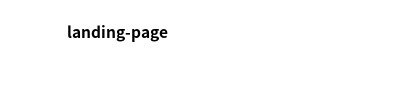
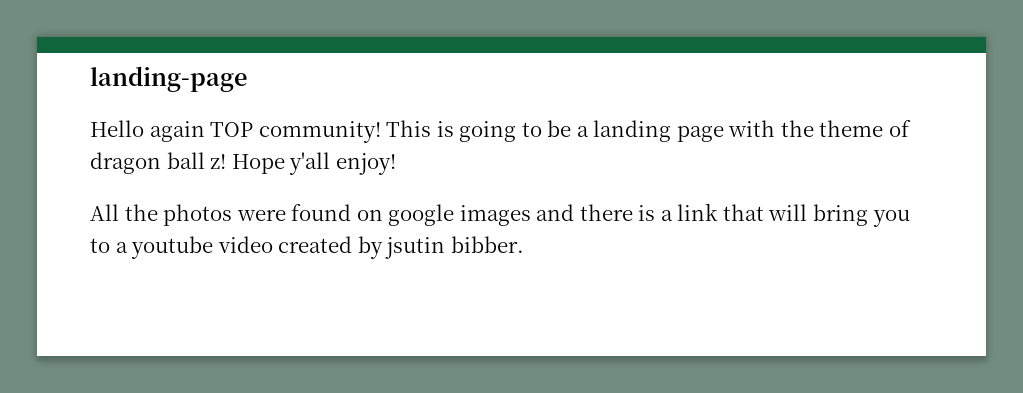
(168, 33) none -> [90,120,912,143] [90,152,396,175] [90,203,910,227] [90,236,524,259] // Hello again TOP community! This is going to be a landing page with the theme of dragon ball z! Hope y'all enjoy! // All the photos were found on google images and there is a link that will bring you to a youtube video created by jsutin bibber.

